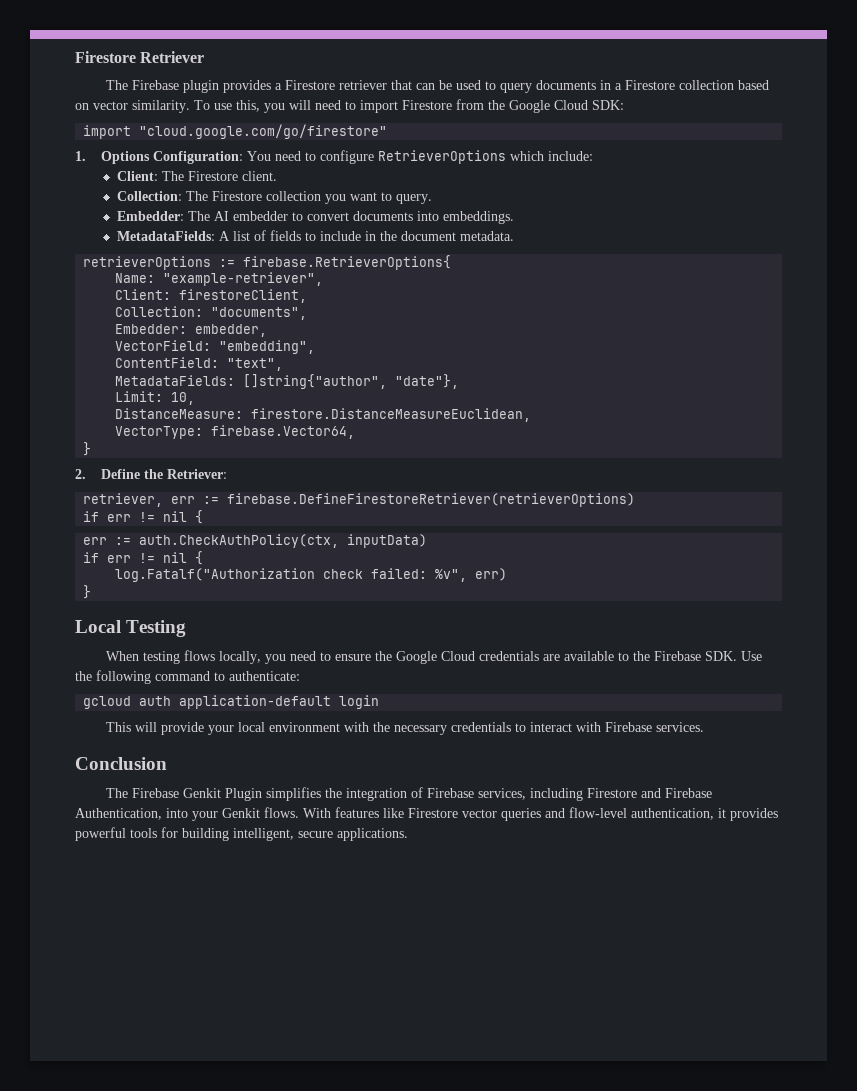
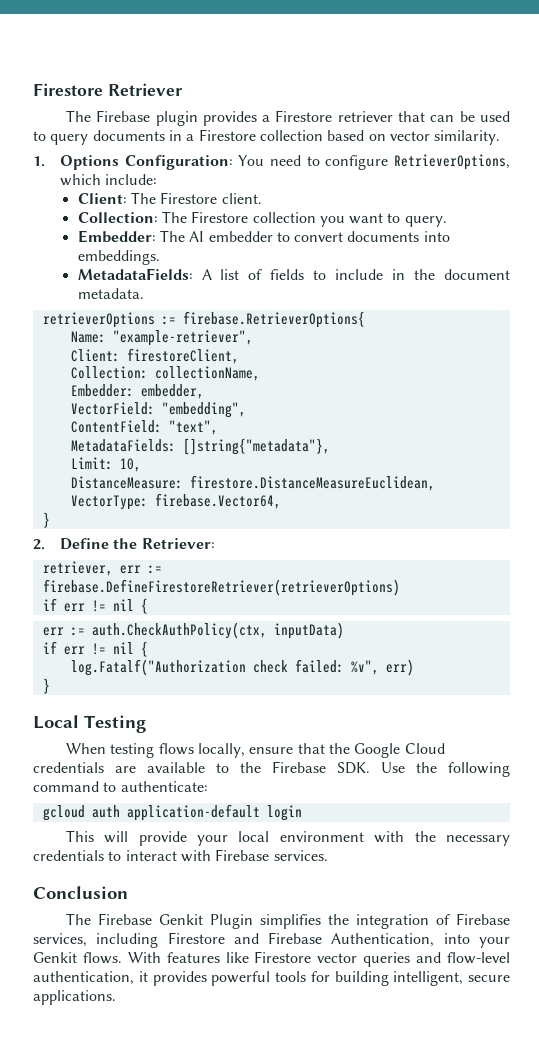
[194,99,624,113] [83,124,388,139] To use this, you will need to import Firestore from the Google Cloud SDK: // import "cloud.google.com/go/firestore" -> (501, 137) none
[378,150,507,164] RetrieverOptions -> [394,154,511,170] RetrieverOptions,
[211,307,308,320] "documents", -> [154,366,260,381] collectionName,
[243,374,460,389] []string{"author", "date"}, -> [182,438,330,455] []string{"metadata"},
[265,651,372,664] you need to ensure -> [249,743,325,754] ensure that

